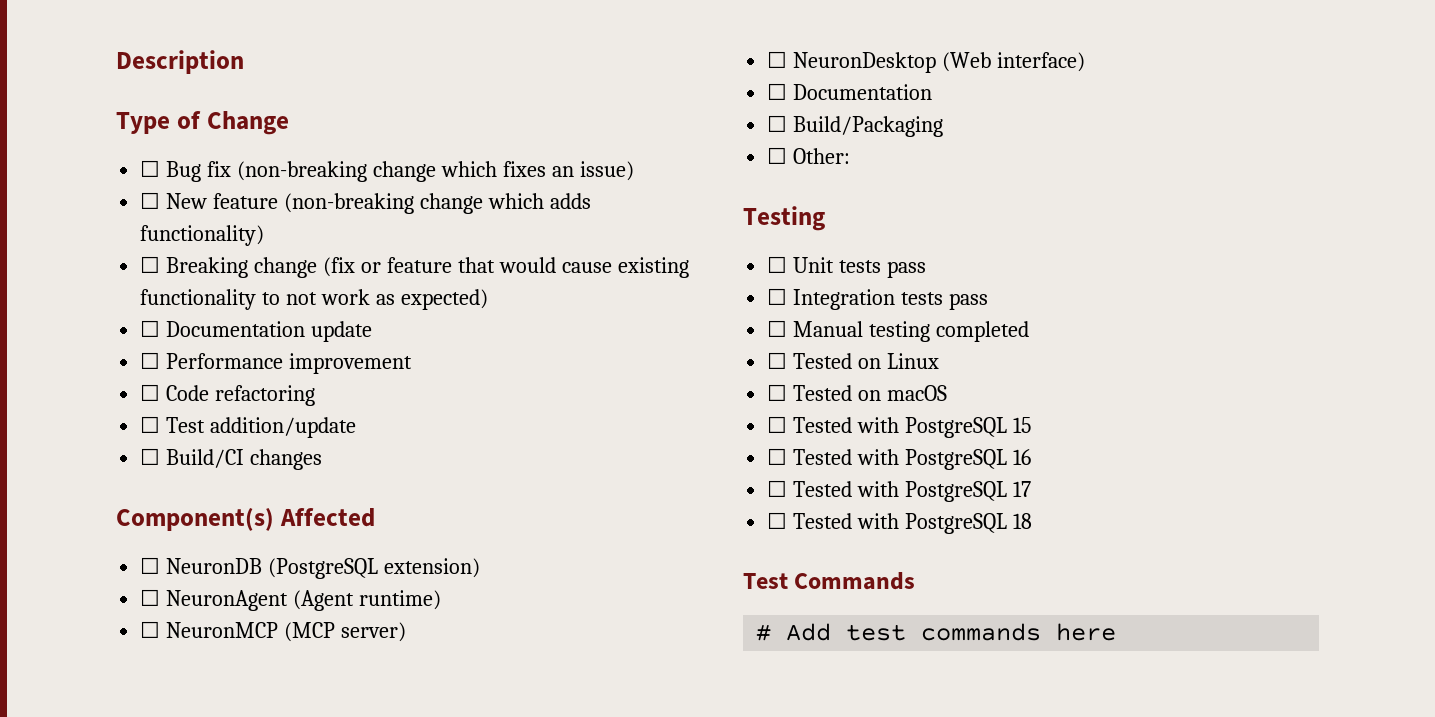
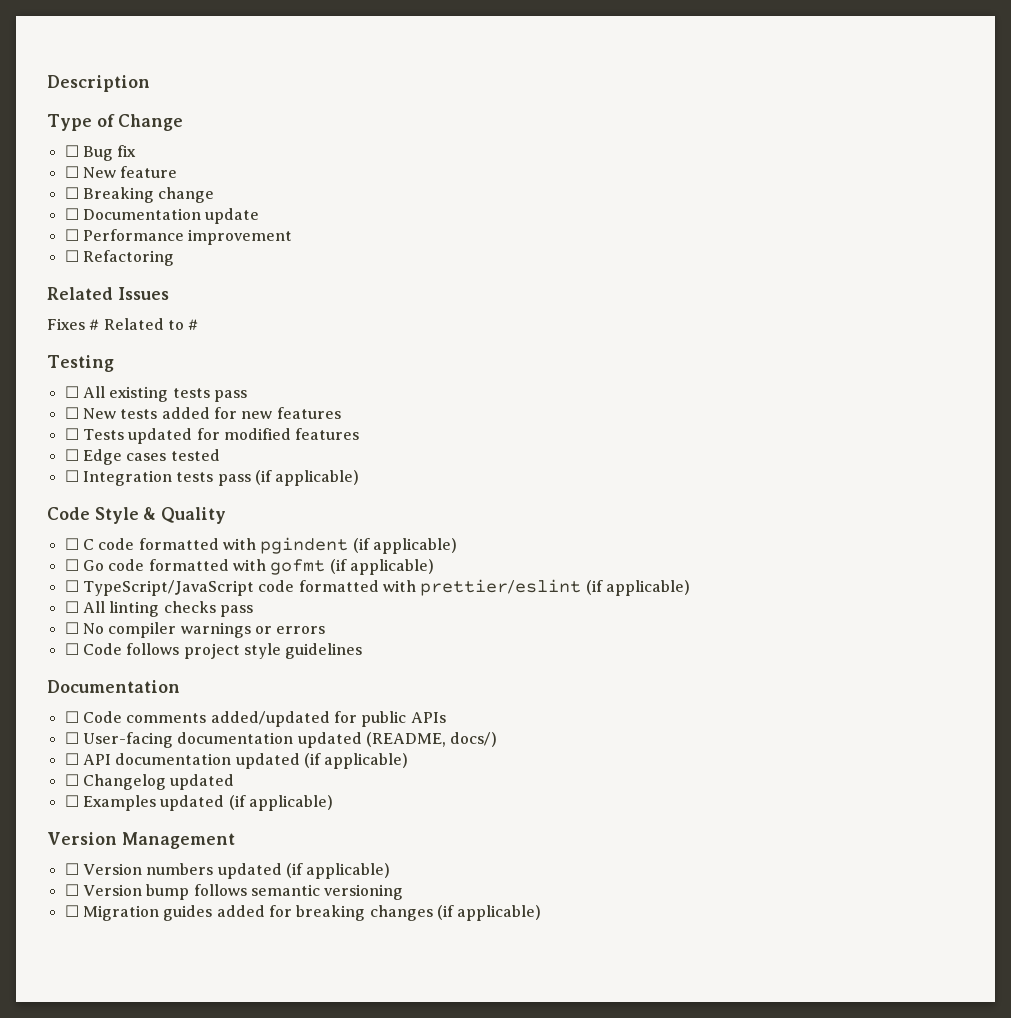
[237,161,634,182] [140,192,591,214] [140,225,265,246] [140,256,689,278] [140,289,488,310] (non-breaking change which fixes an issue) // ☐ New feature (non-breaking change which adds functionality) // ☐ Breaking change (fix or feature that would cause existing functionality to not work as expected) -> [64,166,178,178] [64,187,215,203] // ☐ New feature // ☐ Breaking change
[166,385,316,406] [140,416,357,438] [140,448,323,470] [116,508,375,531] [140,557,481,579] [140,589,442,611] [140,621,407,642] [767,51,1086,73] [767,83,933,100] [767,115,944,137] [767,147,851,164] Code refactoring // ☐ Test addition/update // ☐ Build/CI changes // Component(s) Affected // ☐ NeuronDB (PostgreSQL extension) // ☐ NeuronAgent (Agent runtime) // ☐ NeuronMCP (MCP server) // ☐ NeuronDesktop (Web interface) // ☐ Documentation // ☐ Build/Packaging // ☐ Other: -> [82,250,174,266] [47,287,169,300] [47,318,199,330] Refactoring // Related Issues // Fixes # Related to #
[793,257,927,278] [767,288,989,310] [767,320,1030,342] [767,352,940,369] [767,384,948,401] [767,416,1031,438] [767,448,1031,470] [767,480,1031,502] [767,512,1032,534] [743,572,916,590] [756,623,1117,641] Unit tests pass // ☐ Integration tests pass // ☐ Manual testing completed // ☐ Tested on Linux // ☐ Tested on macOS // ☐ Tested with PostgreSQL 15 // ☐ Tested with PostgreSQL 16 // ☐ Tested with PostgreSQL 17 // ☐ Tested with PostgreSQL 18 // Test Commands // # Add test commands here -> [82,386,247,402] [64,407,341,419] [64,428,360,444] [64,449,220,465] [64,470,360,486] [47,507,227,524] [64,537,457,554] [64,559,434,575] [64,579,690,596] [64,601,253,617] [64,622,326,638] [64,643,363,659] [47,680,180,693] [64,711,446,727] [64,732,498,748] [64,753,409,769] [64,774,235,790] [64,795,333,811] [47,832,235,849] [64,863,391,879] [64,884,404,900] [64,905,542,921] All existing tests pass // ☐ New tests added for new features // ☐ Tests updated for modified features // ☐ Edge cases tested // ☐ Integration tests pass (if applicable) // Code Style & Quality // ☐ C code formatted with pgindent (if applicable) // ☐ Go code formatted with gofmt (if applicable) // ☐ TypeScript/JavaScript code formatted with prettier/eslint (if applicable) // ☐ All linting checks pass // ☐ No compiler warnings or errors // ☐ Code follows project style guidelines // Documentation // ☐ Code comments added/updated for public APIs // ☐ User-facing documentation updated (README, docs/) // ☐ API documentation updated (if applicable) // ☐ Changelog updated // ☐ Examples updated (if applicable) // Version Management // ☐ Version numbers updated (if applicable) // ☐ Version bump follows semantic versioning // ☐ Migration guides added for breaking changes (if applicable)

